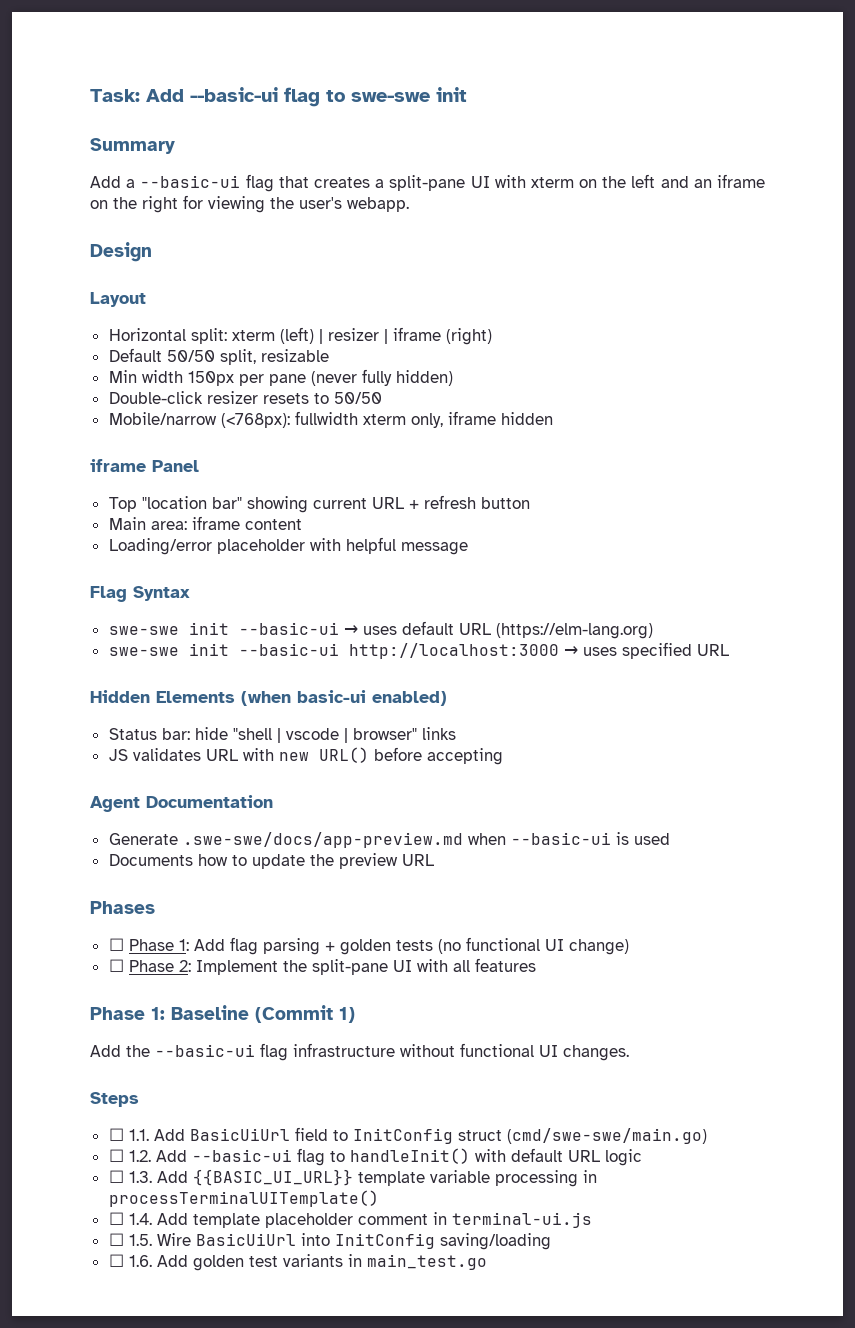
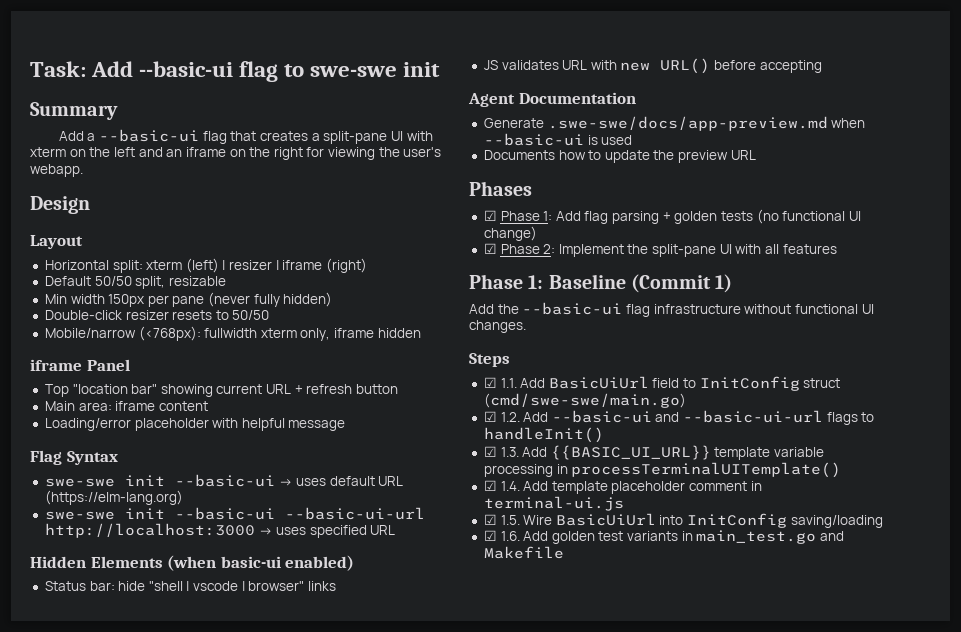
(339, 649) none -> [284,507,425,520] --basic-ui-url
[108,938,124,951] ☐ -> [483,210,497,221] ☑
[108,959,124,972] ☐ -> [483,243,497,254] ☑
[108,1128,124,1141] ☐ -> [483,377,497,388] ☑
[108,1149,124,1162] ☐ -> [483,411,497,422] ☑
[296,1148,325,1166] flag -> [655,410,858,425] and --basic-ui-url flags
[474,1148,642,1166] [108,1170,124,1183] with default URL logic // ☐ -> [483,446,497,457] // ☑
[108,1212,124,1225] ☐ -> [483,480,497,491] ☑
[108,1233,124,1246] ☐ -> [483,514,497,525] ☑
[108,1254,124,1267] ☐ -> [483,530,497,541] ☑
(487, 1262) none -> [820,531,845,541] [483,546,564,559] and Makefile

